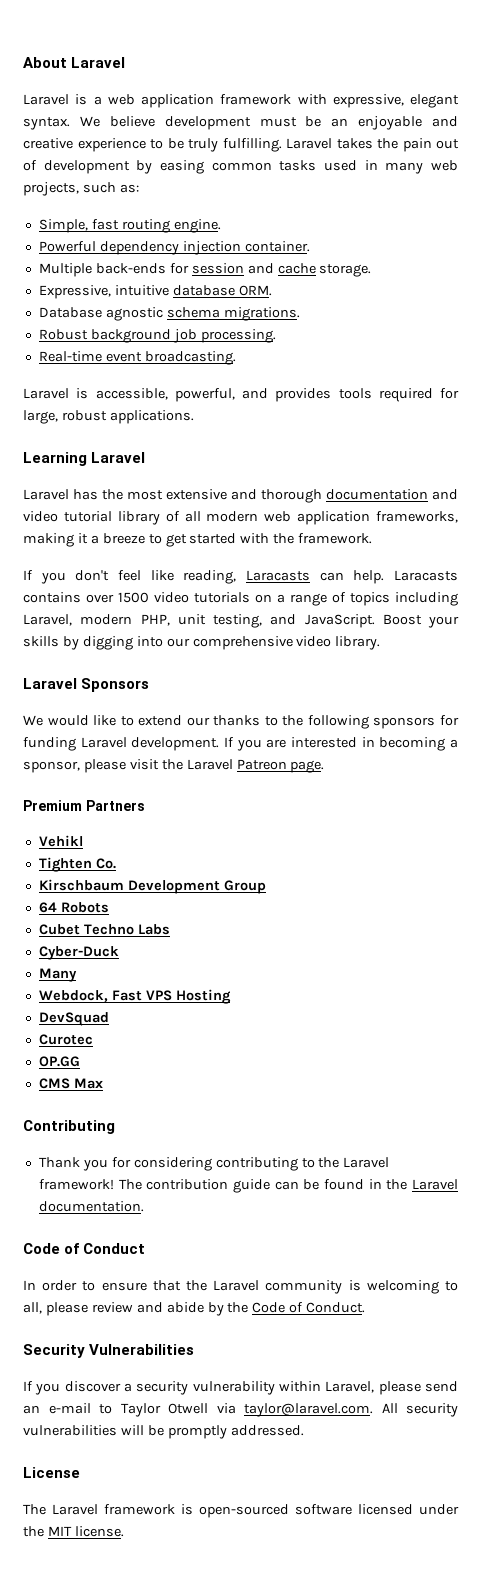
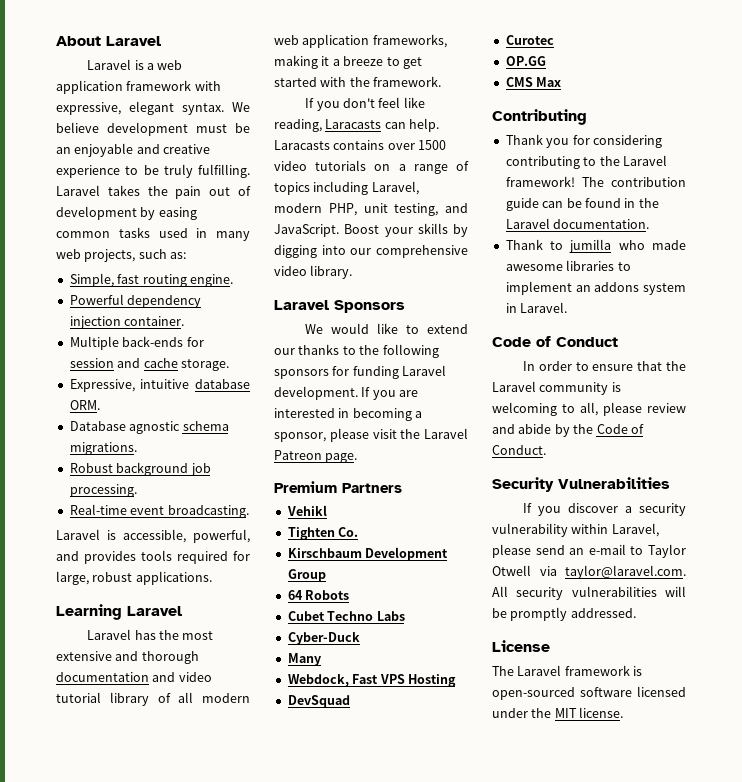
(144, 1206) none -> [505,239,686,253] [505,260,631,271] [505,281,686,295] [505,302,568,313] // Thank to jumilla who made awesome libraries to implement an addons system in Laravel.

